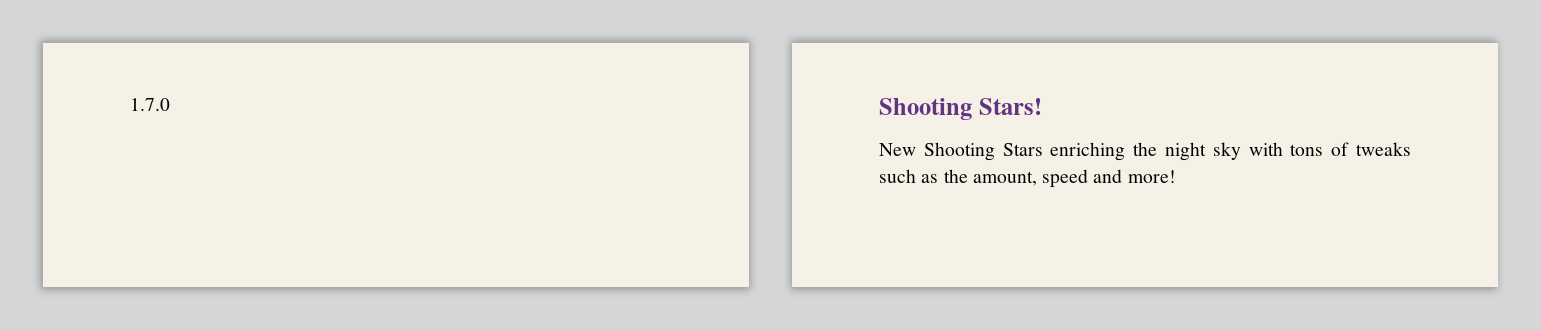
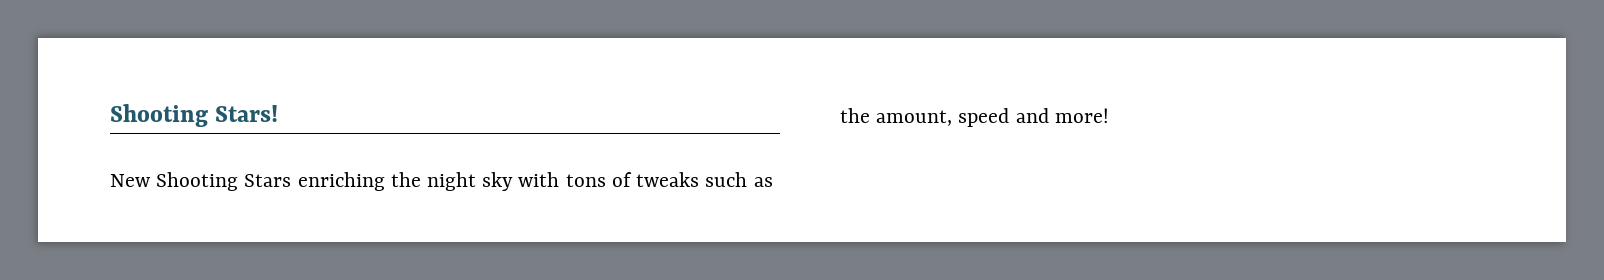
[130,98,170,111] 1.7.0 // -> (110, 115) none

